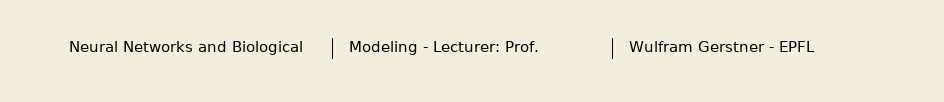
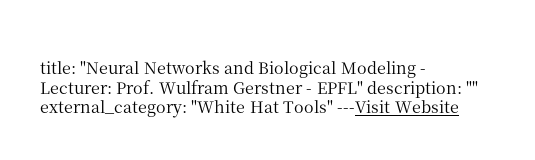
[69,41,118,52] Neural -> [40,61,140,74] title: "Neural
[779,41,815,52] EPFL -> [316,81,479,98] [40,100,459,118] EPFL" description: "" external_category: "White Hat Tools" ---Visit Website

